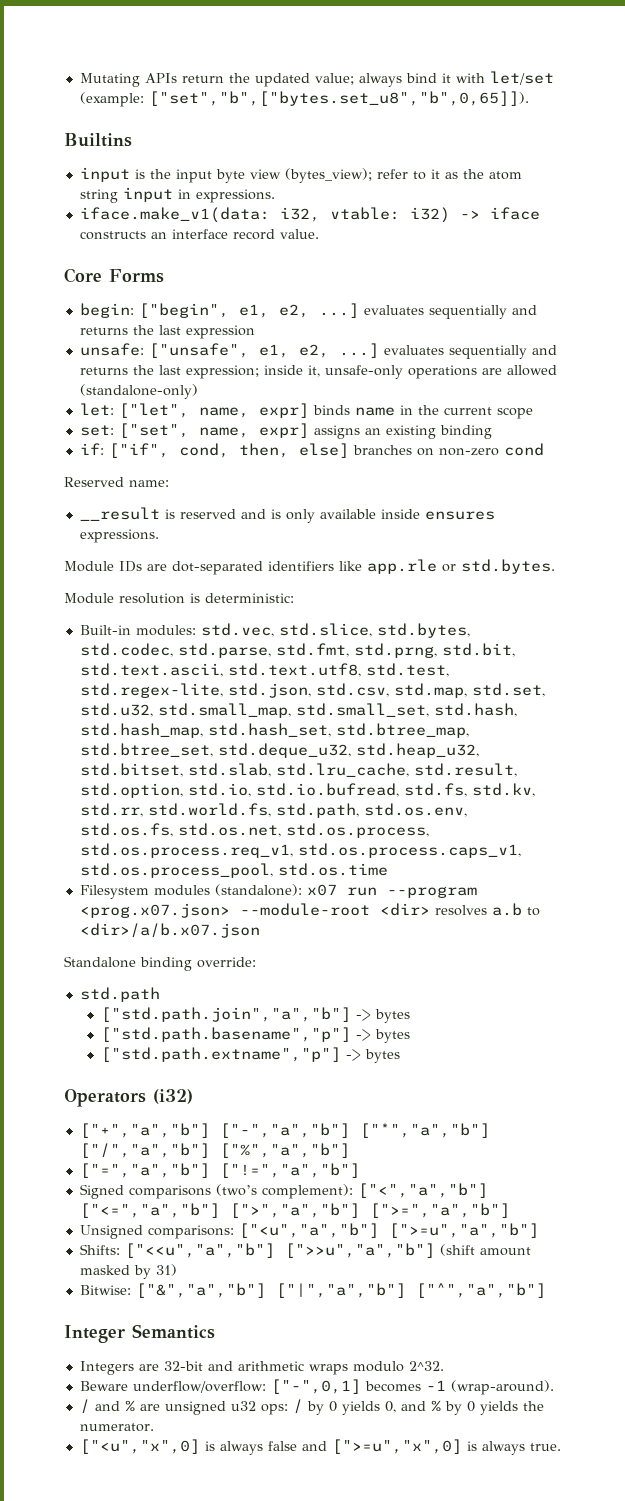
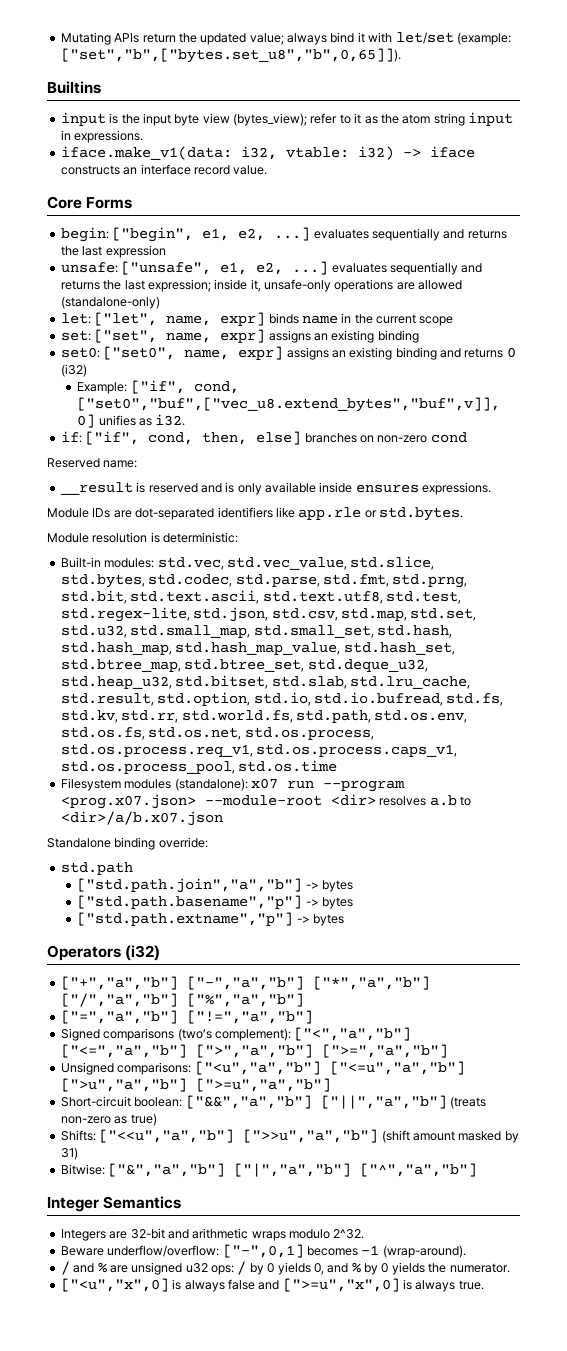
(492, 432) none -> [60,346,516,360] [60,364,87,377] [77,380,239,394] [77,397,501,412] [77,414,186,428] // set0: ["set0", name, expr] assigns an existing binding and returns 0 (i32) // Example: ["if", cond, ["set0","buf",["vec_u8.extend_bytes","buf",v]], 0] unifies as i32.
(274, 630) none -> [226,557,347,570] std.vec_value,
(203, 730) none -> [175,642,341,655] std.hash_map_value,
(379, 1230) none -> [329,1061,465,1075] [60,1078,187,1092] ["<=u","a","b"] [">u","a","b"]
(539, 1230) none -> [60,1095,486,1109] [60,1113,157,1126] // Short-circuit boolean: ["&&","a","b"] ["||","a","b"] (treats non-zero as true)

